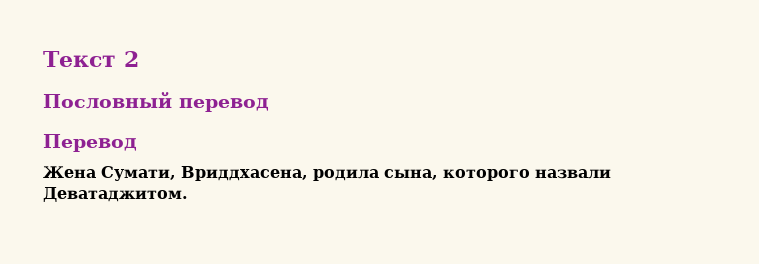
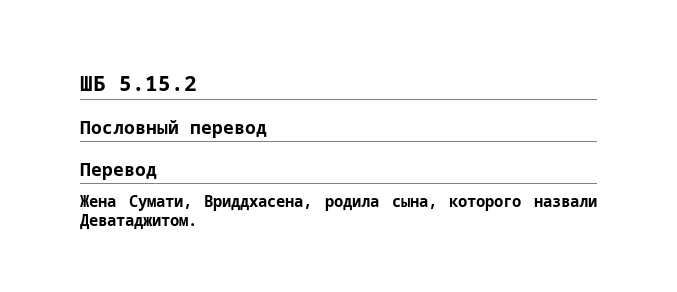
[43,51,139,67] Текст 2 -> [80,76,197,91] ШБ 5.15.2

